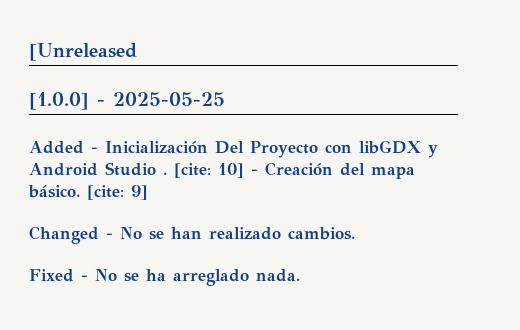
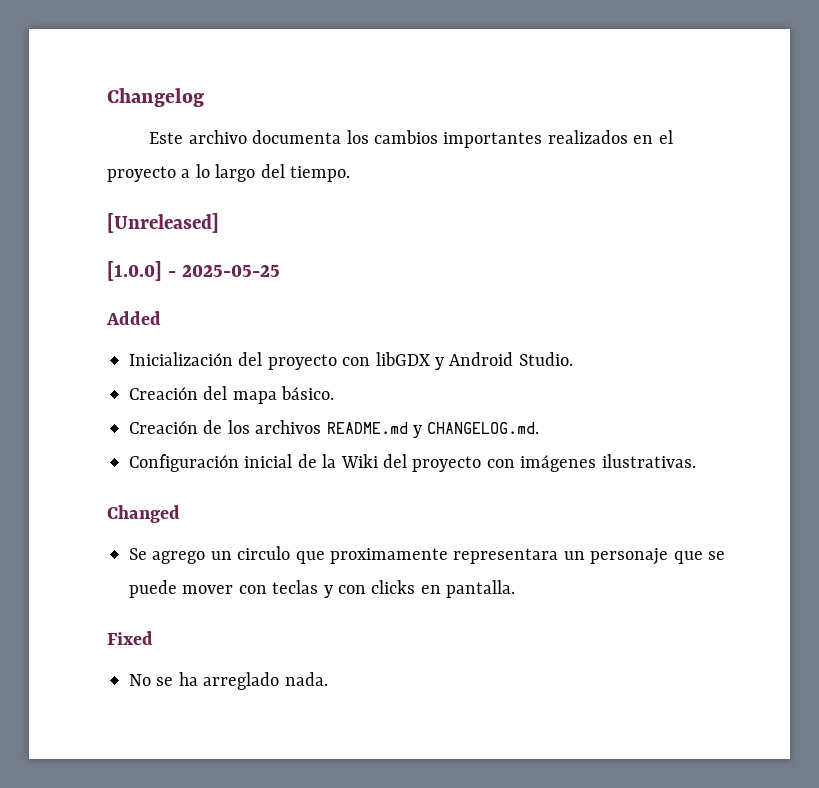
[29,43,137,61] [29,92,225,110] [29,140,438,158] [29,162,415,179] [28,185,148,200] [29,226,355,244] [Unreleased // [1.0.0] - 2025-05-25 // Added - Inicialización Del Proyecto con libGDX y Android Studio . [cite: 10] - Creación del mapa básico. [cite: 9] // Changed - No se han realizado cambios. -> [107,88,204,107] [149,130,673,148] [107,164,350,182] [107,213,219,233] [107,261,280,281] [106,311,161,325] [129,352,573,370] [129,386,335,404] [129,420,540,438] [129,454,696,472] [107,505,180,523] [129,546,725,565] [129,580,516,598] Changelog // Este archivo documenta los cambios importantes realizados en el proyecto a lo largo del tiempo. // [Unreleased] // [1.0.0] - 2025-05-25 // Added // Inicialización del proyecto con libGDX y Android Studio. // Creación del mapa básico. // Creación de los archivos README.md y CHANGELOG.md. // Configuración inicial de la Wiki del proyecto con imágenes ilustrativas. // Changed // Se agrego un circulo que proximamente representara un personaje que se puede mover con teclas y con clicks en pantalla.
[81,275,88,281] - -> (153, 638) //

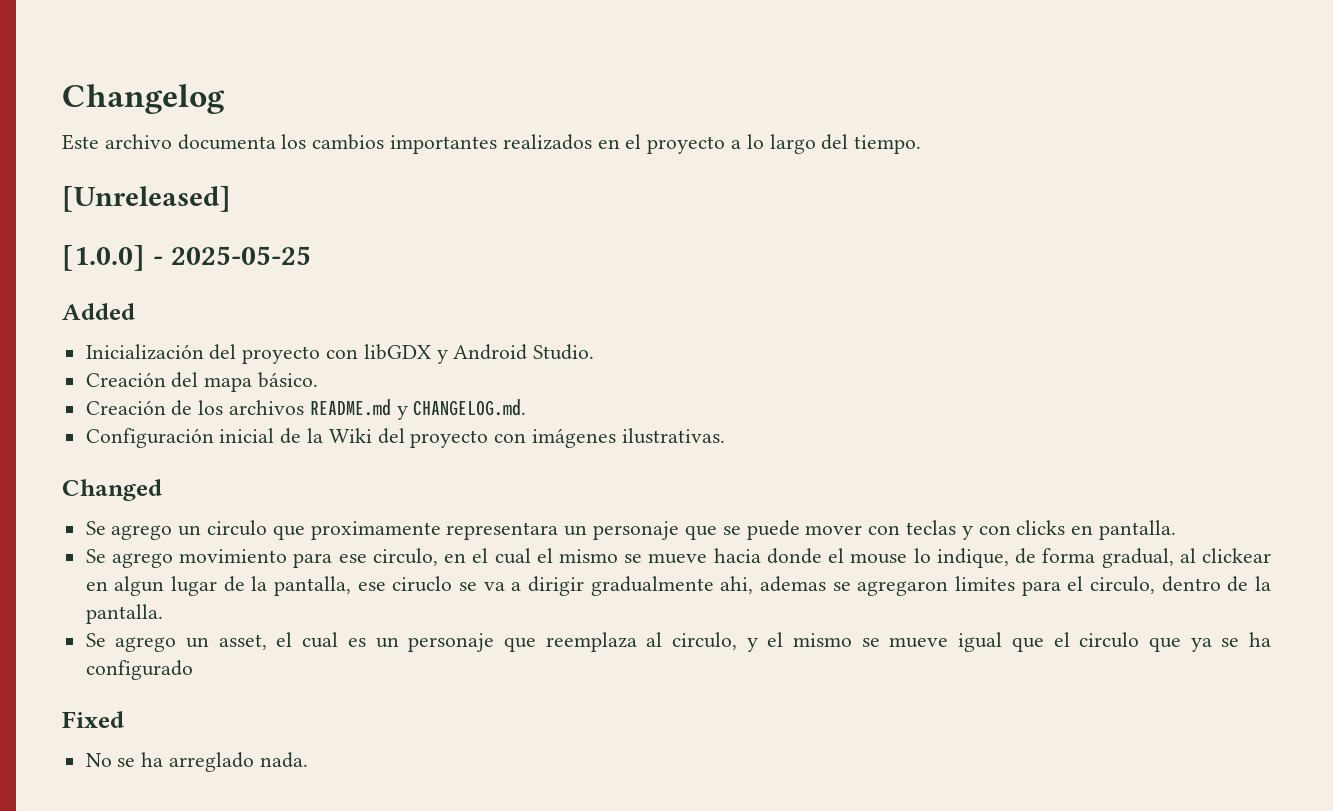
(516, 589) none -> [85,548,1271,568] [85,576,1271,596] [85,604,163,624] [85,632,1271,652] [85,660,193,680] // Se agrego movimiento para ese circulo, en el cual el mismo se mueve hacia donde el mouse lo indique, de forma gradual, al clickear en algun lugar de la pantalla, ese ciruclo se va a dirigir gradualmente ahi, ademas se agregaron limites para el circulo, dentro de la pantalla. // Se agrego un asset, el cual es un personaje que reemplaza al circulo, y el mismo se mueve igual que el circulo que ya se ha configurado

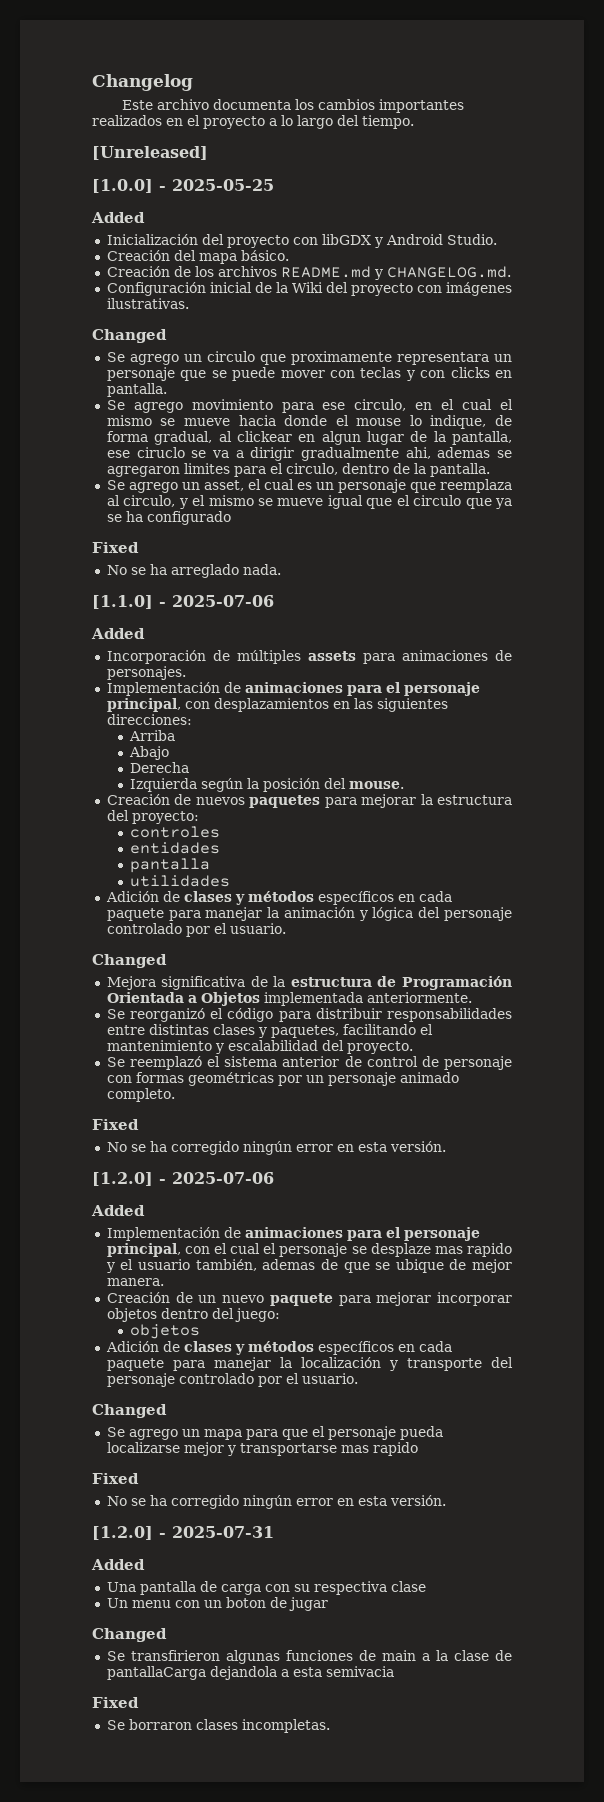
(308, 760) none -> [92,595,274,609] [91,628,145,639] [106,650,512,664] [106,666,186,680] [106,682,480,696] [106,698,448,712] [106,714,192,725] [129,730,176,741] [129,746,170,760] [130,762,190,773] [130,778,405,792] [106,794,512,808] [106,810,199,824] [130,826,221,838] [130,842,221,854] [130,858,211,873] [130,875,231,887] [105,891,452,905] [106,907,512,921] [106,923,286,937] [92,954,167,968] [106,976,512,990] [106,992,472,1006] [106,1008,512,1022] [106,1024,433,1038] [106,1040,413,1054] [106,1056,512,1070] [106,1072,459,1086] [106,1088,175,1102] [92,1119,139,1130] [106,1141,446,1155] [92,1172,274,1186] [91,1205,145,1216] [106,1227,480,1241] [106,1243,512,1257] [105,1259,512,1273] [106,1278,164,1286] [106,1292,512,1306] [106,1308,280,1322] [130,1324,201,1339] [105,1341,452,1355] [106,1357,513,1371] [106,1373,358,1387] [92,1404,167,1418] [106,1426,443,1440] [106,1442,418,1456] [92,1473,139,1484] [106,1495,446,1509] [92,1526,274,1540] [91,1559,145,1570] [106,1581,426,1595] [106,1597,328,1611] [92,1628,167,1642] [106,1650,512,1664] [106,1666,394,1680] [92,1697,139,1708] [106,1719,330,1733] // [1.1.0] - 2025-07-06 // Added // Incorporación de múltiples assets para animaciones de personajes. // Implementación de animaciones para el personaje principal, con desplazamientos en las siguientes direcciones: // Arriba // Abajo // Derecha // Izquierda según la posición del mouse. // Creación de nuevos paquetes para mejorar la estructura del proyecto: // controles // entidades // pantalla // utilidades // Adición de clases y métodos específicos en cada paquete para manejar la animación y lógica del personaje controlado por el usuario. // Changed // Mejora significativa de la estructura de Programación Orientada a Objetos implementada anteriormente. // Se reorganizó el código para distribuir responsabilidades entre distintas clases y paquetes, facilitando el mantenimiento y escalabilidad del proyecto. // Se reemplazó el sistema anterior de control de personaje con formas geométricas por un personaje animado completo. // Fixed // No se ha corregido ningún error en esta versión. // [1.2.0] - 2025-07-06 // Added // Implementación de animaciones para el personaje principal, con el cual el personaje se desplaze mas rapido y el usuario también, ademas de que se ubique de mejor manera. // Creación de un nuevo paquete para mejorar incorporar objetos dentro del juego: // objetos // Adición de clases y métodos específicos en cada paquete para manejar la localización y transporte del personaje controlado por el usuario. // Changed // Se agrego un mapa para que el personaje pueda localizarse mejor y transportarse mas rapido // Fixed // No se ha corregido ningún error en esta versión. // [1.2.0] - 2025-07-31 // Added // Una pantalla de carga con su respectiva clase // Un menu con un boton de jugar // Changed // Se transfirieron algunas funciones de main a la clase de pantallaCarga dejandola a esta semivacia // Fixed // Se borraron clases incompletas.

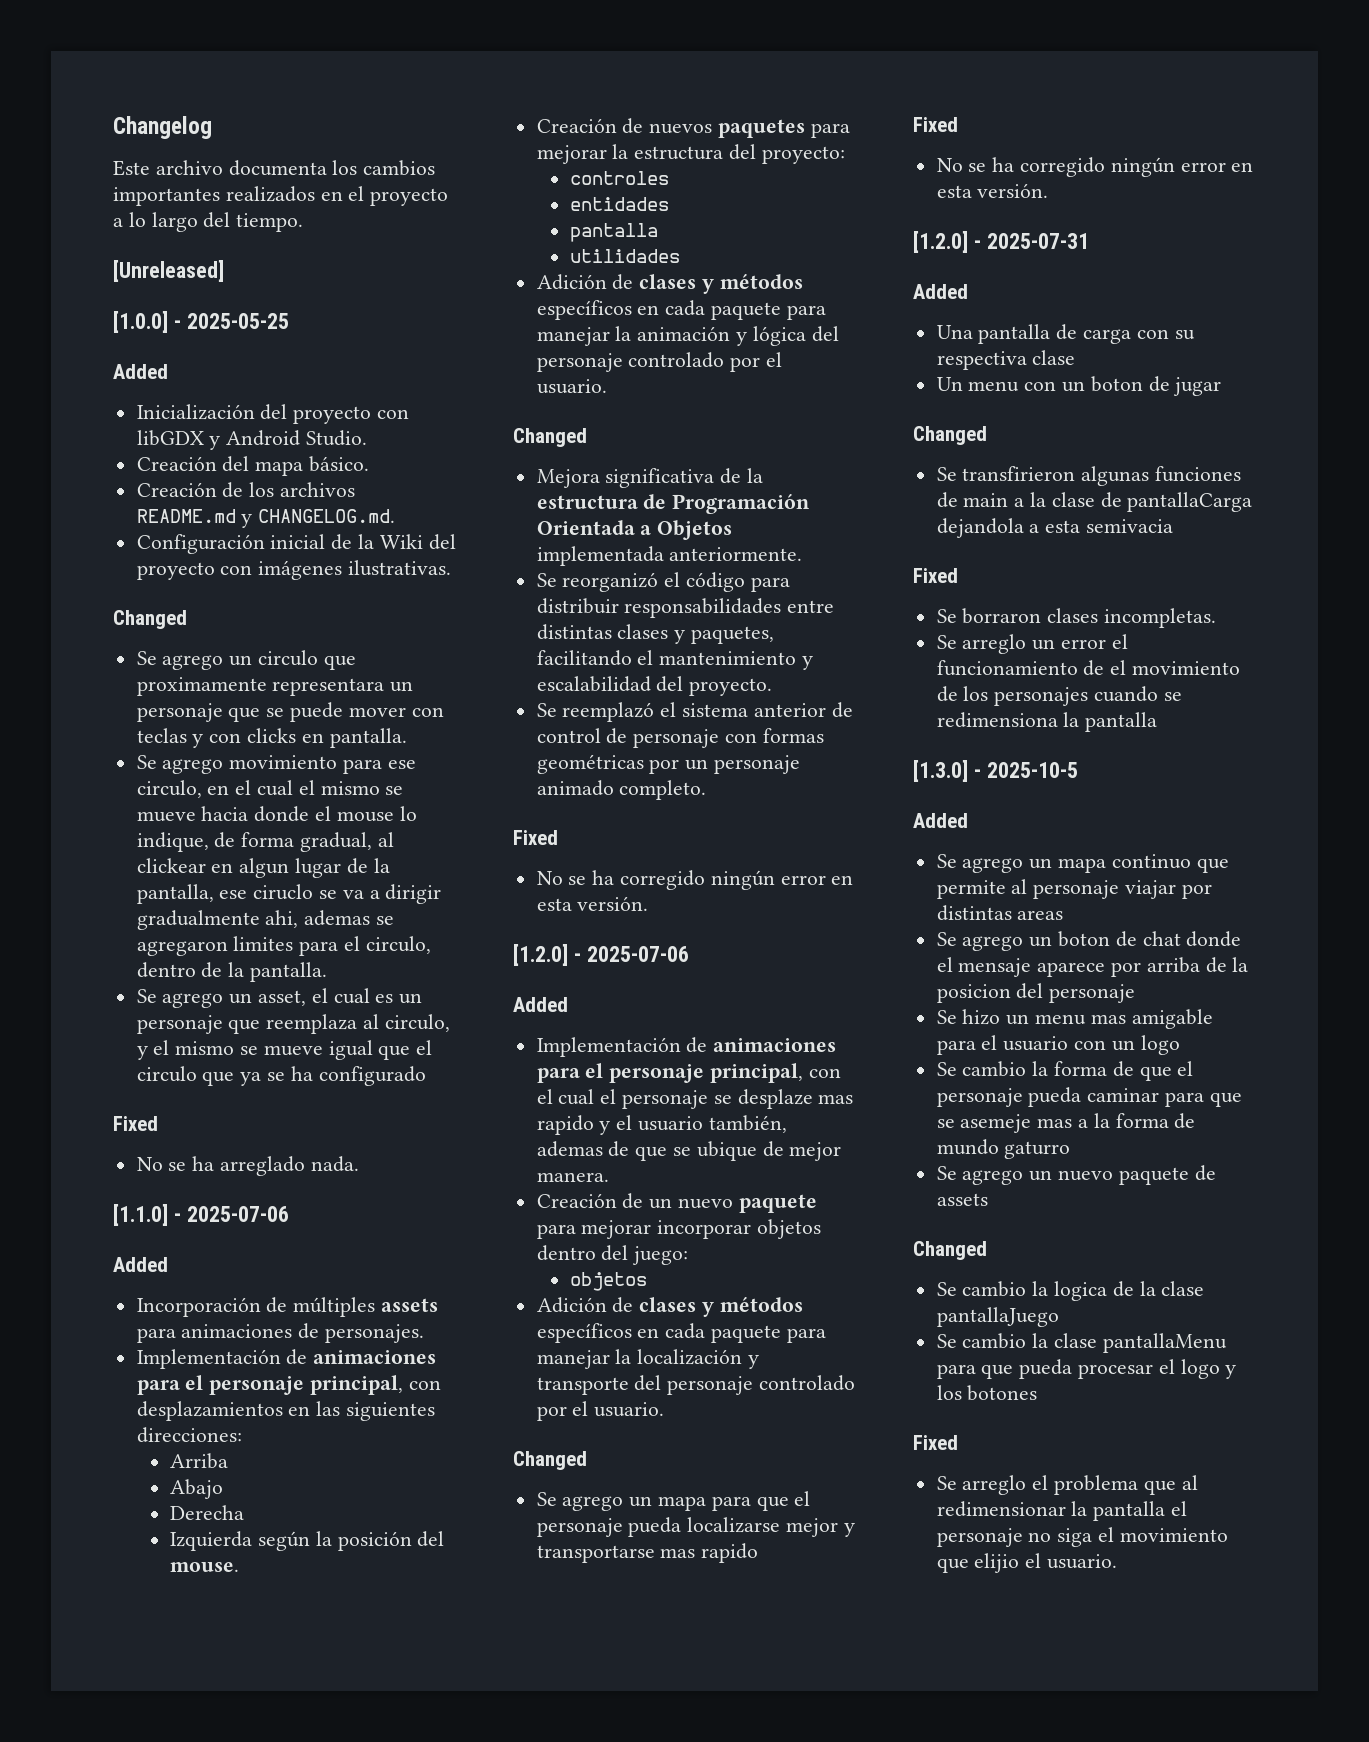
(330, 1726) none -> [936,634,1128,654] [936,660,1241,676] [936,686,1182,706] [936,712,1158,732] [913,760,1078,782] [913,813,968,828] [936,854,1229,873] [936,879,1212,899] [936,905,1064,921] [936,931,1242,951] [936,957,1249,977] [936,983,1136,1003] [936,1009,1213,1029] [936,1035,1180,1055] [936,1061,1194,1081] [936,1087,1242,1107] [936,1113,1196,1133] [936,1139,1071,1159] [936,1165,1216,1185] [936,1193,988,1206] [913,1241,987,1260] [936,1281,1205,1301] [936,1307,1059,1327] [936,1333,1227,1353] [936,1359,1237,1379] [936,1385,1038,1401] [913,1435,958,1450] [936,1475,1198,1495] [936,1501,1188,1521] [936,1527,1228,1547] [936,1553,1118,1573] // Se arreglo un error el funcionamiento de el movimiento de los personajes cuando se redimensiona la pantalla // [1.3.0] - 2025-10-5 // Added // Se agrego un mapa continuo que permite al personaje viajar por distintas areas // Se agrego un boton de chat donde el mensaje aparece por arriba de la posicion del personaje // Se hizo un menu mas amigable para el usuario con un logo // Se cambio la forma de que el personaje pueda caminar para que se asemeje mas a la forma de mundo gaturro // Se agrego un nuevo paquete de assets // Changed // Se cambio la logica de la clase pantallaJuego // Se cambio la clase pantallaMenu para que pueda procesar el logo y los botones // Fixed // Se arreglo el problema que al redimensionar la pantalla el personaje no siga el movimiento que elijio el usuario.

